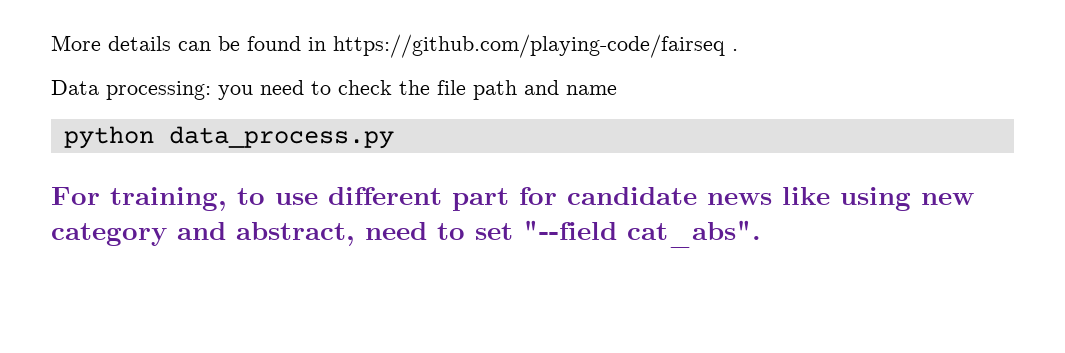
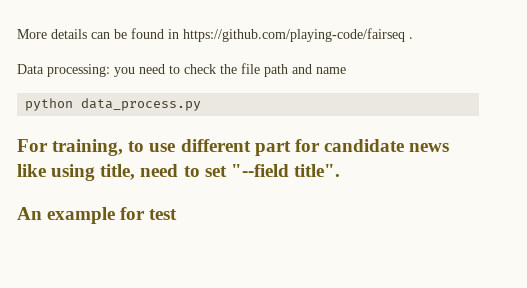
[921,193,974,205] [51,220,761,248] new category and abstract, need to set "--field cat_abs". -> [100,164,340,180] [17,207,178,224] title, need to set "--field title". // An example for test

